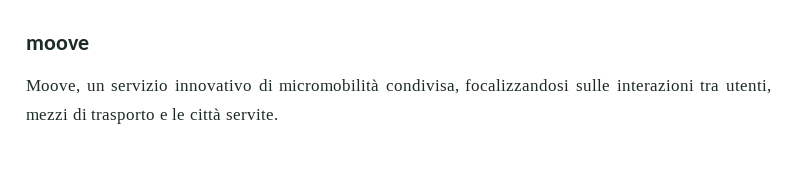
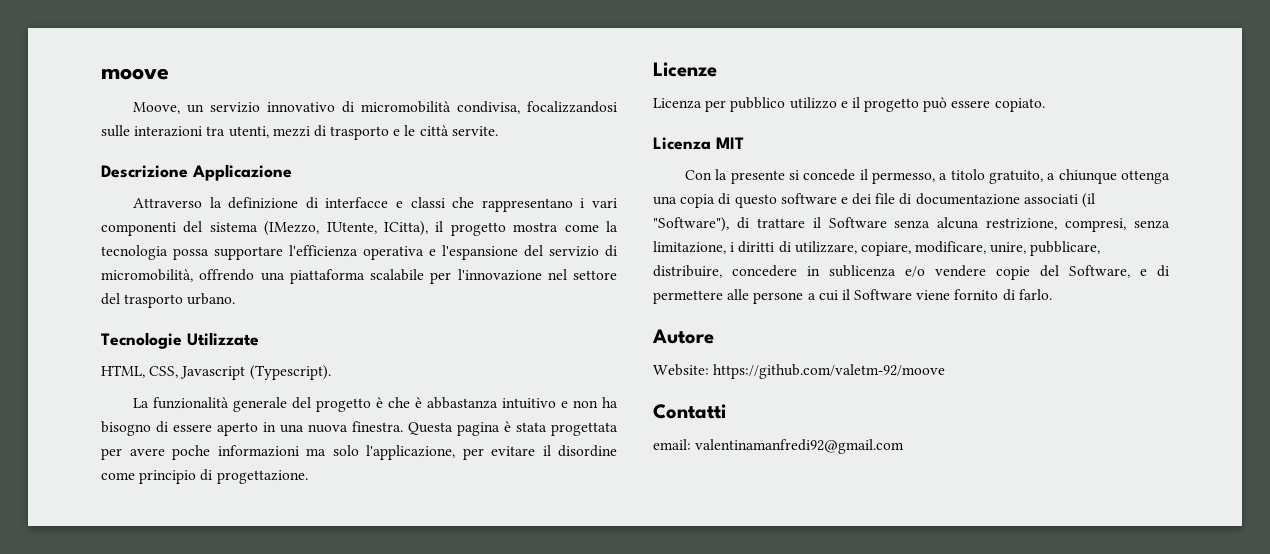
(278, 114) none -> [101,164,292,181] [133,197,617,212] [101,221,618,236] [101,245,617,260] [101,269,617,284] [101,293,236,308] [101,332,259,349] [101,365,331,380] [133,397,619,412] [101,421,618,436] [101,445,617,460] [101,469,308,484] [653,62,717,77] [653,97,1045,112] [653,137,744,150] [685,169,1170,184] [653,193,1096,208] [653,217,1170,232] [653,241,1101,256] [653,265,1169,280] [653,289,1052,304] [652,329,714,344] [653,364,946,379] [653,404,726,419] [653,439,905,454] // Descrizione Applicazione // Attraverso la definizione di interfacce e classi che rappresentano i vari componenti del sistema (IMezzo, IUtente, ICitta), il progetto mostra come la tecnologia possa supportare l'efficienza operativa e l'espansione del servizio di micromobilità, offrendo una piattaforma scalabile per l'innovazione nel settore del trasporto urbano. // Tecnologie Utilizzate // HTML, CSS, Javascript (Typescript). // La funzionalità generale del progetto è che è abbastanza intuitivo e non ha bisogno di essere aperto in una nuova finestra. Questa pagina è stata progettata per avere poche informazioni ma solo l'applicazione, per evitare il disordine come principio di progettazione. // Licenze // Licenza per pubblico utilizzo e il progetto può essere copiato. // Licenza MIT // Con la presente si concede il permesso, a titolo gratuito, a chiunque ottenga una copia di questo software e dei file di documentazione associati (il "Software"), di trattare il Software senza alcuna restrizione, compresi, senza limitazione, i diritti di utilizzare, copiare, modificare, unire, pubblicare, distribuire, concedere in sublicenza e/o vendere copie del Software, e di permettere alle persone a cui il Software viene fornito di farlo. // Autore // Website: https://github.com/valetm-92/moove // Contatti // email: valentinamanfredi92@gmail.com

